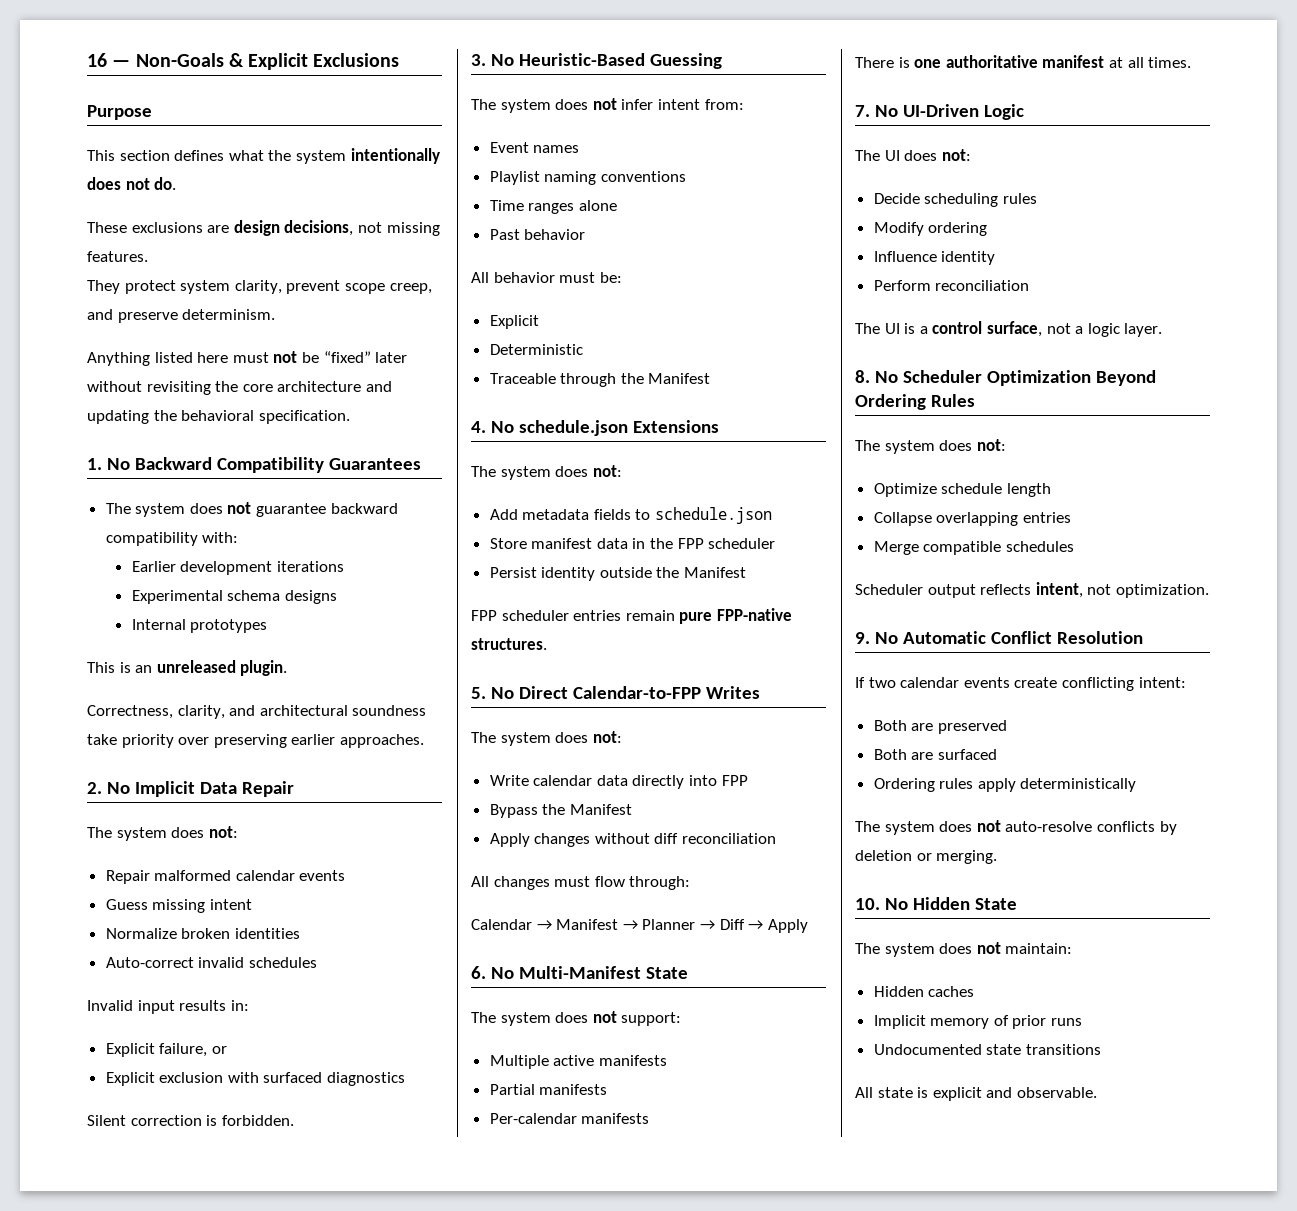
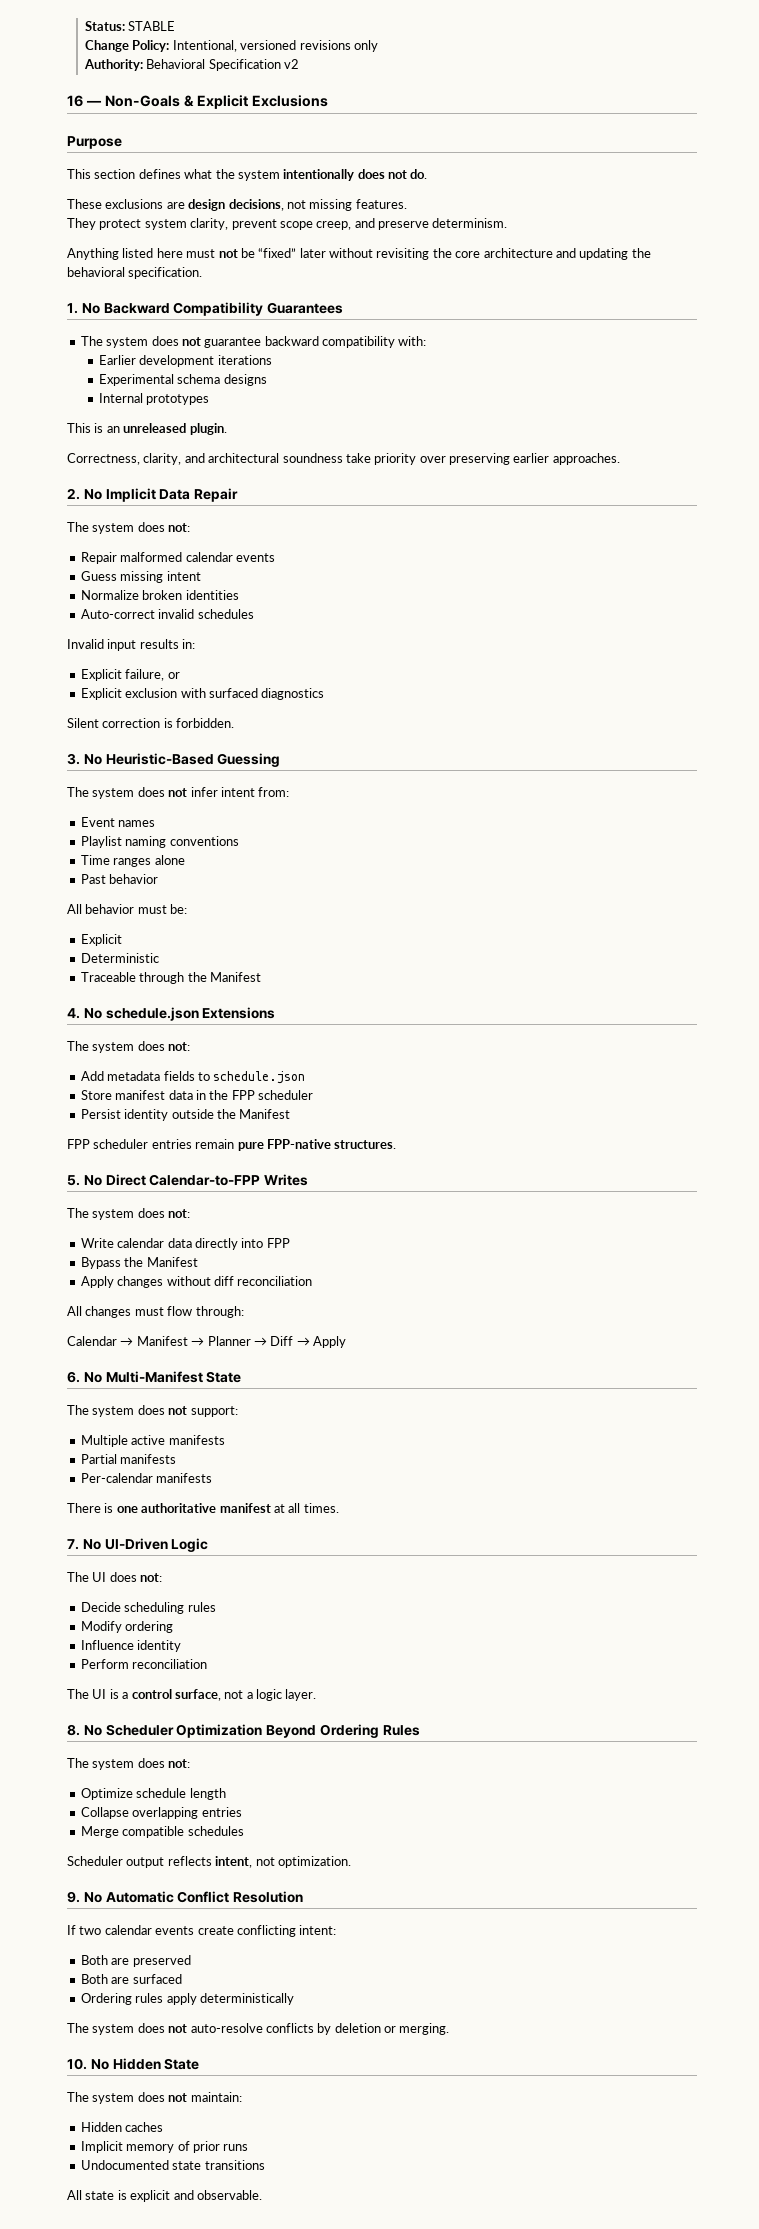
(87, 60) none -> [85,21,176,31] [85,40,378,52] [84,59,300,71] Status: STABLE // Change Policy: Intentional, versioned revisions only // Authority: Behavioral Specification v2 //

